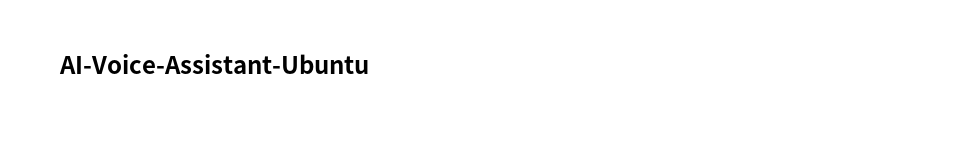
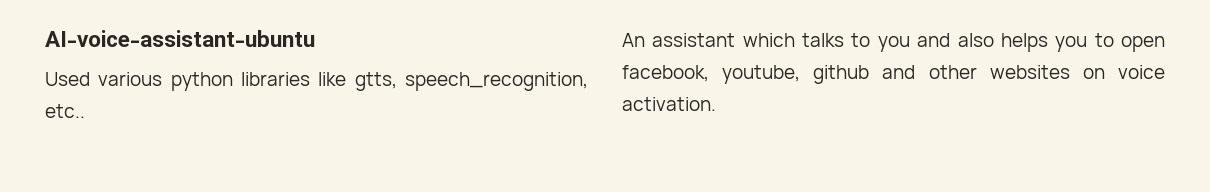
[59,54,369,74] AI-Voice-Assistant-Ubuntu -> [45,30,315,47] [45,72,588,91] [45,104,85,118] [622,33,1165,52] [622,65,1165,84] [622,97,716,111] AI-voice-assistant-ubuntu // Used various python libraries like gtts, speech_recognition, etc.. // An assistant which talks to you and also helps you to open facebook, youtube, github and other websites on voice activation.

